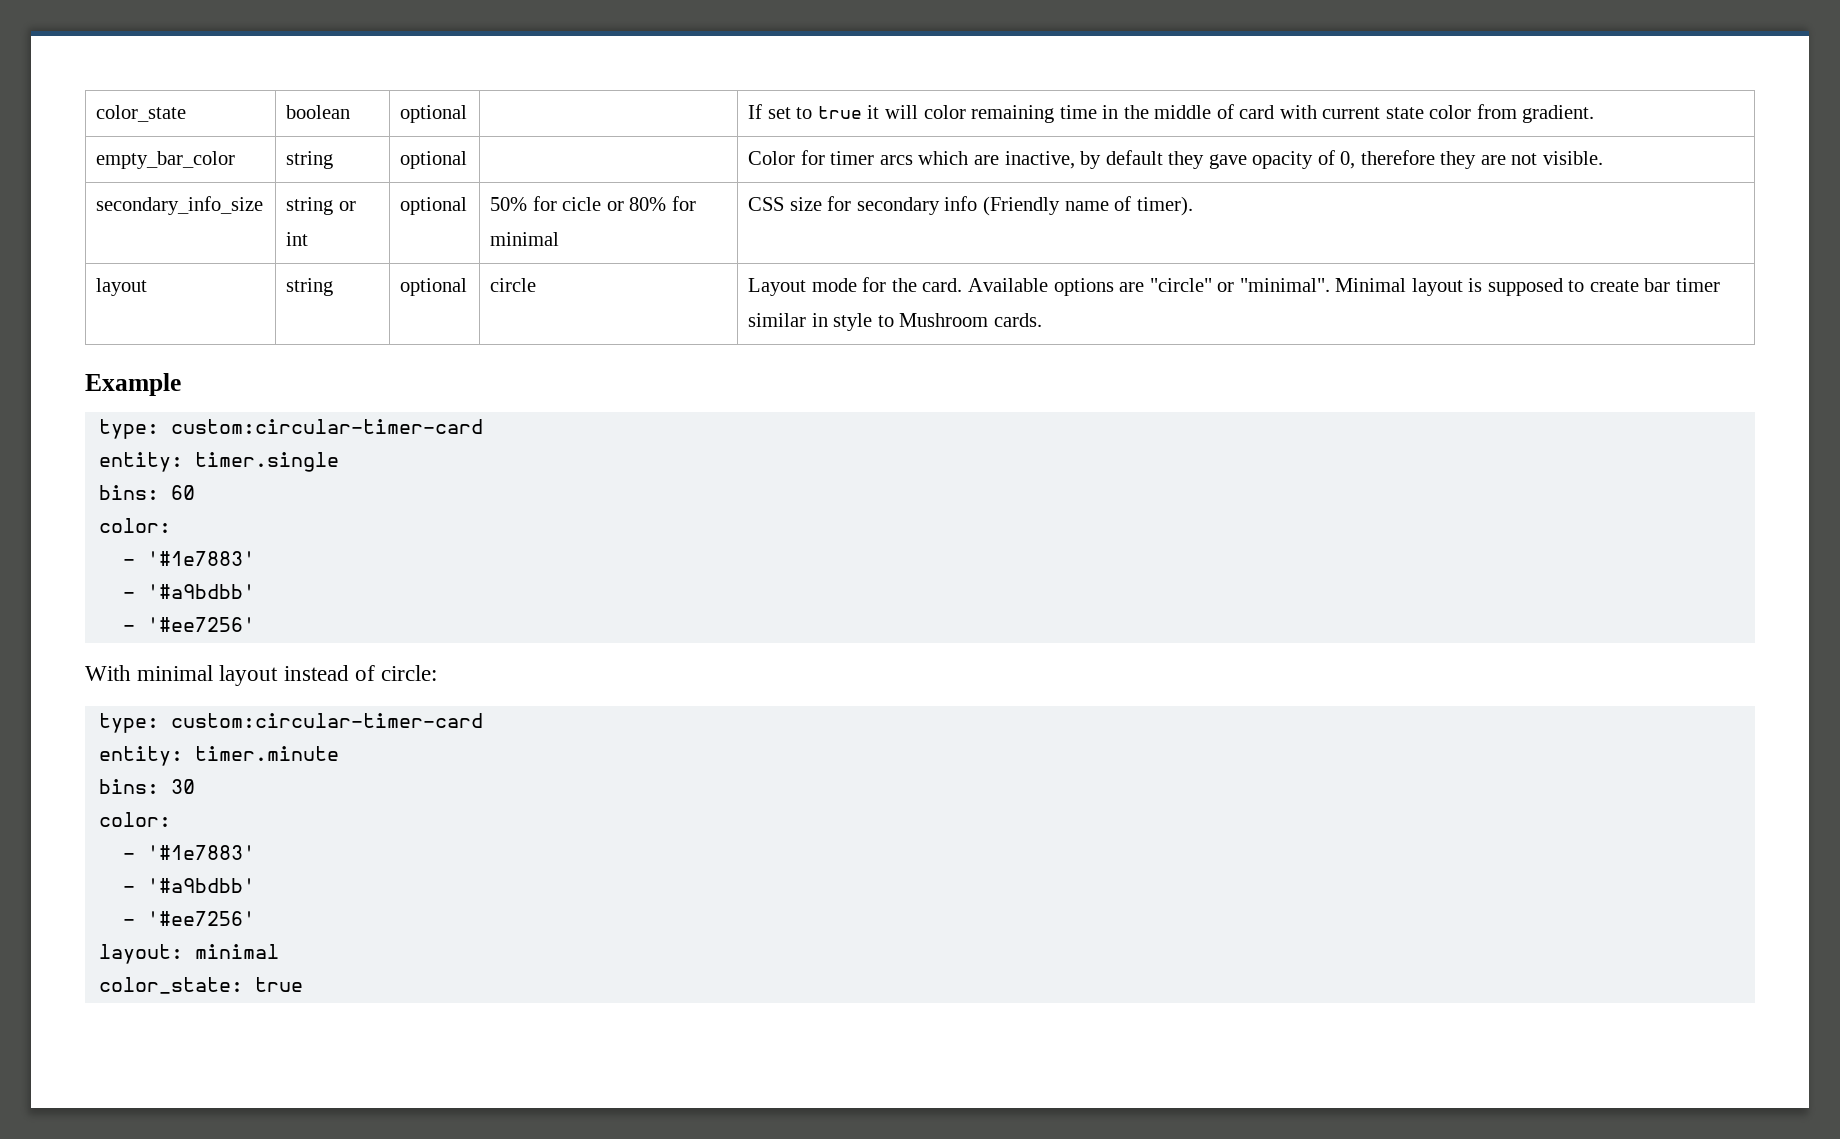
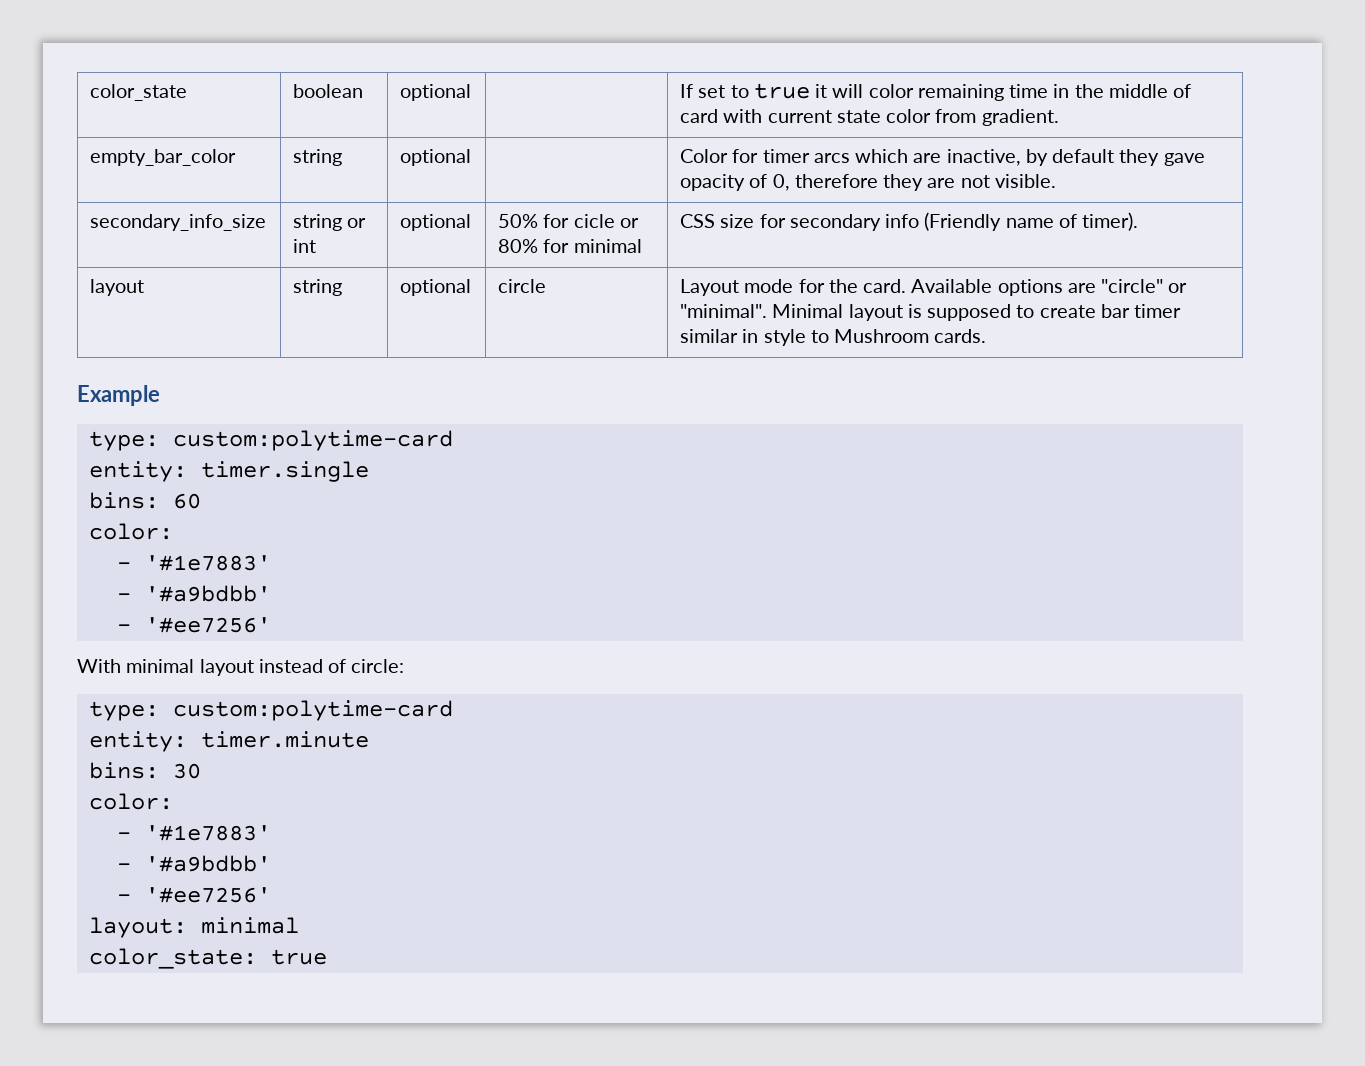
[170,419,483,434] custom:circular-timer-card -> [172,430,453,451] custom:polytime-card
[170,713,483,728] custom:circular-timer-card -> [172,700,453,721] custom:polytime-card

